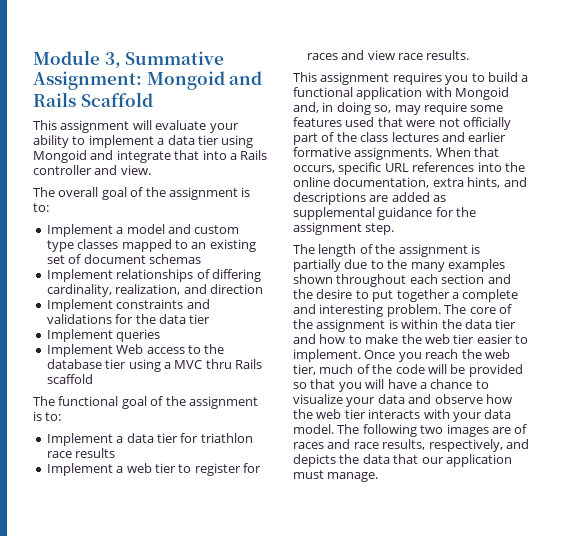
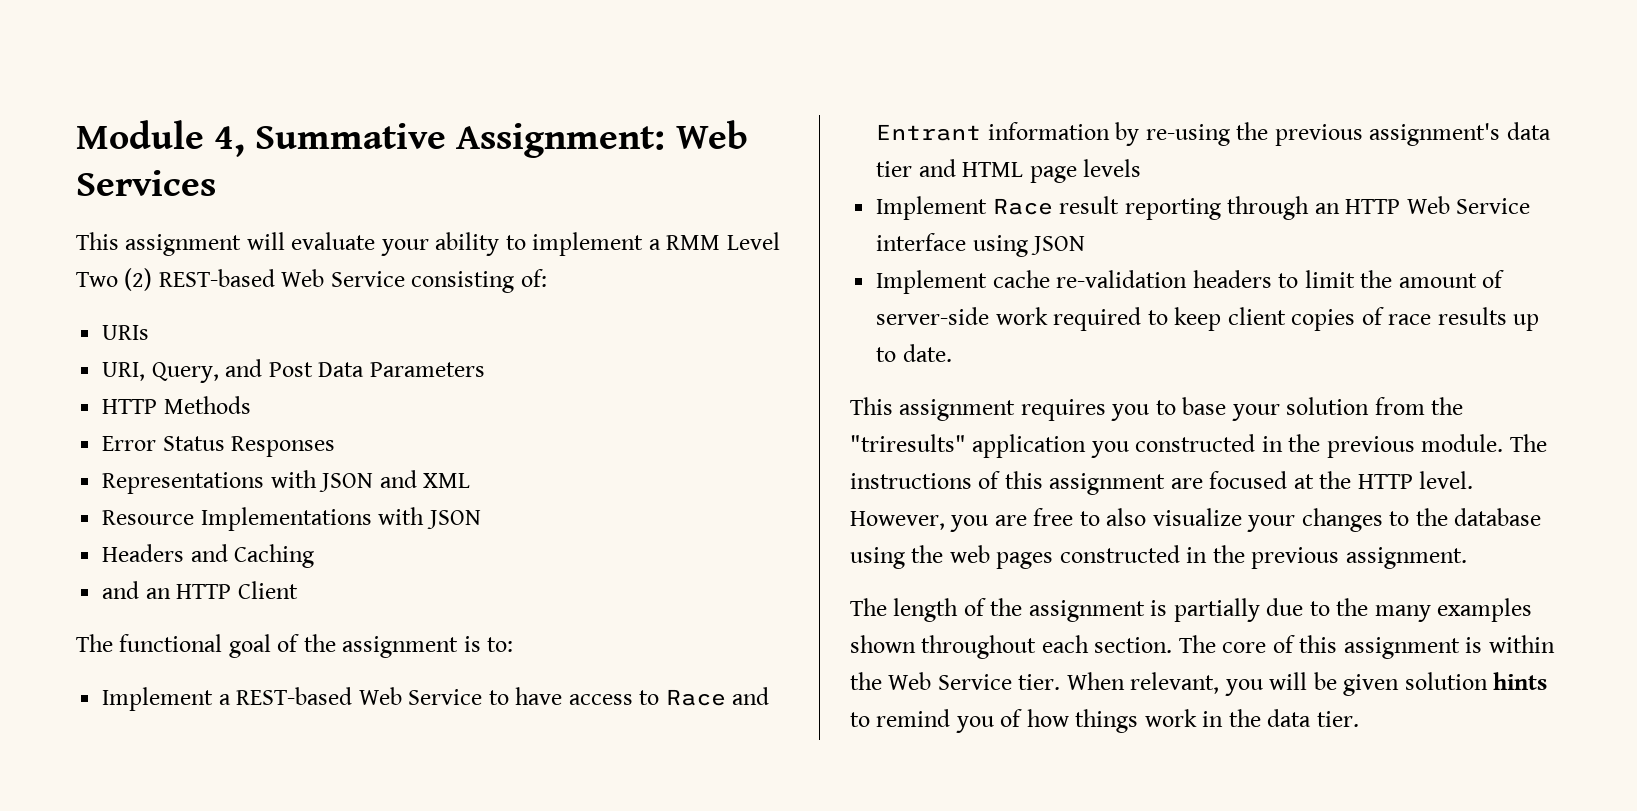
[104,52,121,68] 3, -> [214,126,246,157] 4,
[146,71,263,90] [33,92,153,107] Mongoid and Rails Scaffold -> [675,120,748,149] [76,170,216,196] Web Services
[167,135,254,148] [33,150,268,163] [33,165,151,175] [33,187,251,200] [33,203,49,212] [46,224,240,237] [46,239,256,252] [46,254,201,264] [46,269,261,282] [46,284,263,297] [46,299,210,312] [46,314,211,324] [46,329,161,342] [46,344,225,357] [46,359,262,372] [46,374,93,384] data tier using Mongoid and integrate that into a Rails controller and view. // The overall goal of the assignment is to: // Implement a model and custom type classes mapped to an existing set of document schemas // Implement relationships of differing cardinality, realization, and direction // Implement constraints and validations for the data tier // Implement queries // Implement Web access to the database tier using a MVC thru Rails scaffold -> [666,232,780,250] [76,268,547,293] [102,325,150,340] [102,359,485,383] [102,396,251,414] [102,436,336,457] [102,470,471,494] [102,507,481,531] [102,544,315,568] [102,581,298,599] RMM Level Two (2) REST-based Web Service consisting of: // URIs // URI, Query, and Post Data Parameters // HTTP Methods // Error Status Responses // Representations with JSON and XML // Resource Implementations with JSON // Headers and Caching // and an HTTP Client
[126,433,253,443] [46,448,116,458] [46,463,261,476] [306,50,470,60] data tier for triathlon race results // Implement a web tier to register for races and view race results. -> [236,687,770,706] [876,122,1551,146] [876,159,1142,183] [876,196,1531,220] [876,233,1086,257] [876,270,1505,294] [876,307,1540,331] [876,344,952,362] REST-based Web Service to have access to Race and Entrant information by re-using the previous assignment's data tier and HTML page levels // Implement Race result reporting through an HTTP Web Service interface using JSON // Implement cache re-validation headers to limit the amount of server-side work required to keep client copies of race results up to date.
[487,72,529,82] [293,87,510,100] [293,102,504,115] [293,117,511,130] [293,132,507,145] [293,147,500,160] [293,162,525,175] [293,177,527,188] [293,192,447,205] [293,207,477,220] [293,222,395,235] build a functional application with Mongoid and, in doing so, may require some features used that were not officially part of the class lectures and earlier formative assignments. When that occurs, specific URL references into the online documentation, extra hints, and descriptions are added as supplemental guidance for the assignment step. -> [1182,397,1464,421] [850,434,1547,458] [850,471,1474,495] [850,508,1542,532] [850,545,1467,569] base your solution from the "triresults" application you constructed in the previous module. The instructions of this assignment are focused at the HTTP level. However, you are free to also visualize your changes to the database using the web pages constructed in the previous assignment.
[441,274,511,284] [293,289,519,302] [293,304,441,317] section and the desire to put together a complete and interesting problem. -> [1094,637,1173,653] section.
[293,319,313,329] the -> [1299,635,1338,653] this
[464,319,517,329] [293,334,528,344] [293,349,510,362] [293,364,523,377] [293,379,489,392] [293,394,512,407] [293,409,512,422] [293,424,528,437] [293,439,529,452] [293,454,512,467] [293,470,379,482] data tier and how to make the web tier easier to implement. Once you reach the web tier, much of the code will be provided so that you will have a chance to visualize your data and observe how the web tier interacts with your data model. The following two images are of races and race results, respectively, and depicts the data that our application must manage. -> [888,672,1548,696] [850,709,1359,733] Web Service tier. When relevant, you will be given solution hints to remind you of how things work in the data tier.

